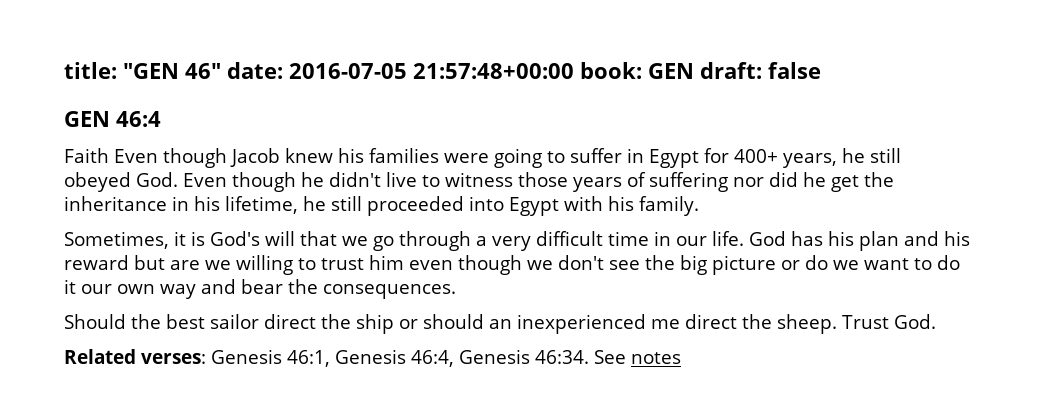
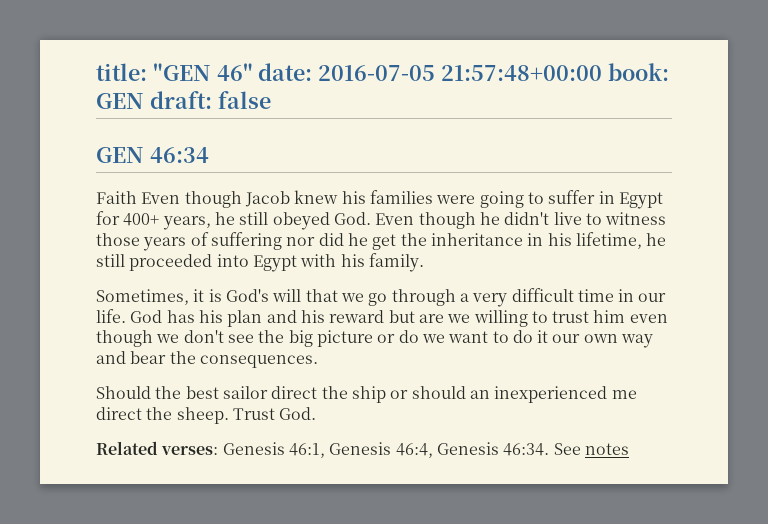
[116,111,161,127] 46:4 -> [149,147,209,163] 46:34

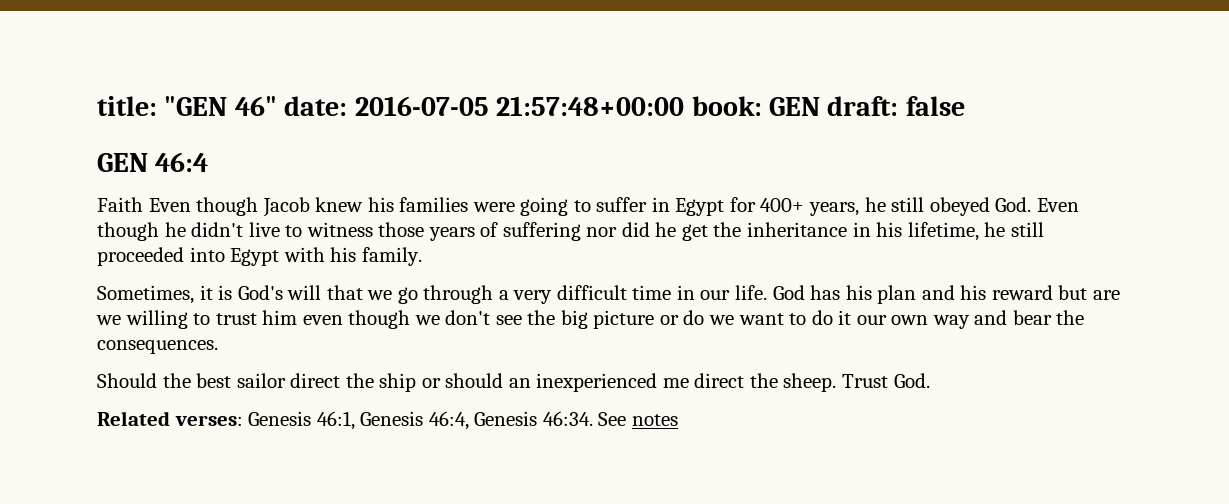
[149,147,209,163] 46:34 -> [155,152,209,172] 46:4

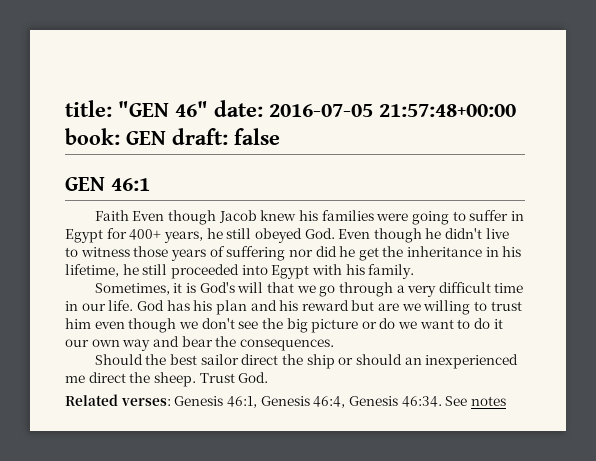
[155,152,209,172] 46:4 -> [111,178,150,191] 46:1

